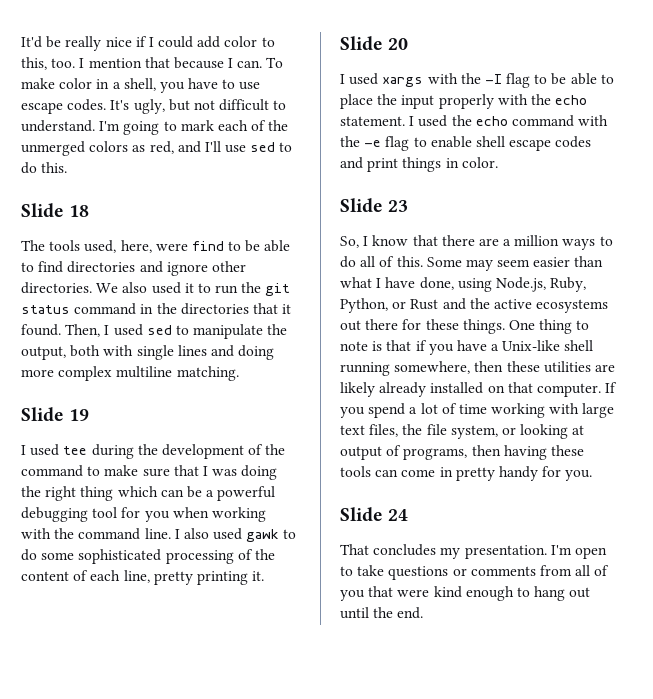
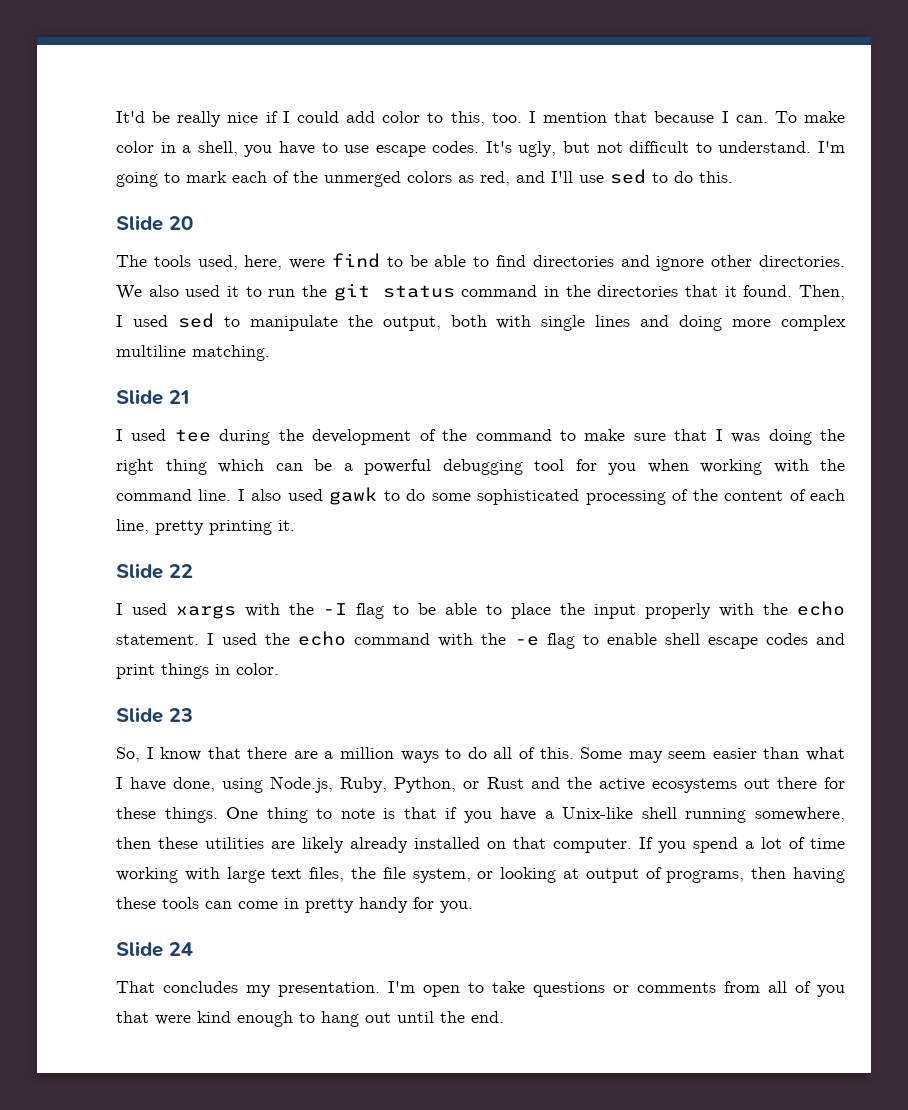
[69,205,90,217] 18 -> [169,216,193,230] 20
[69,409,90,421] 19 -> [169,390,189,404] 21
[388,38,409,50] 20 -> [169,564,193,578] 22

